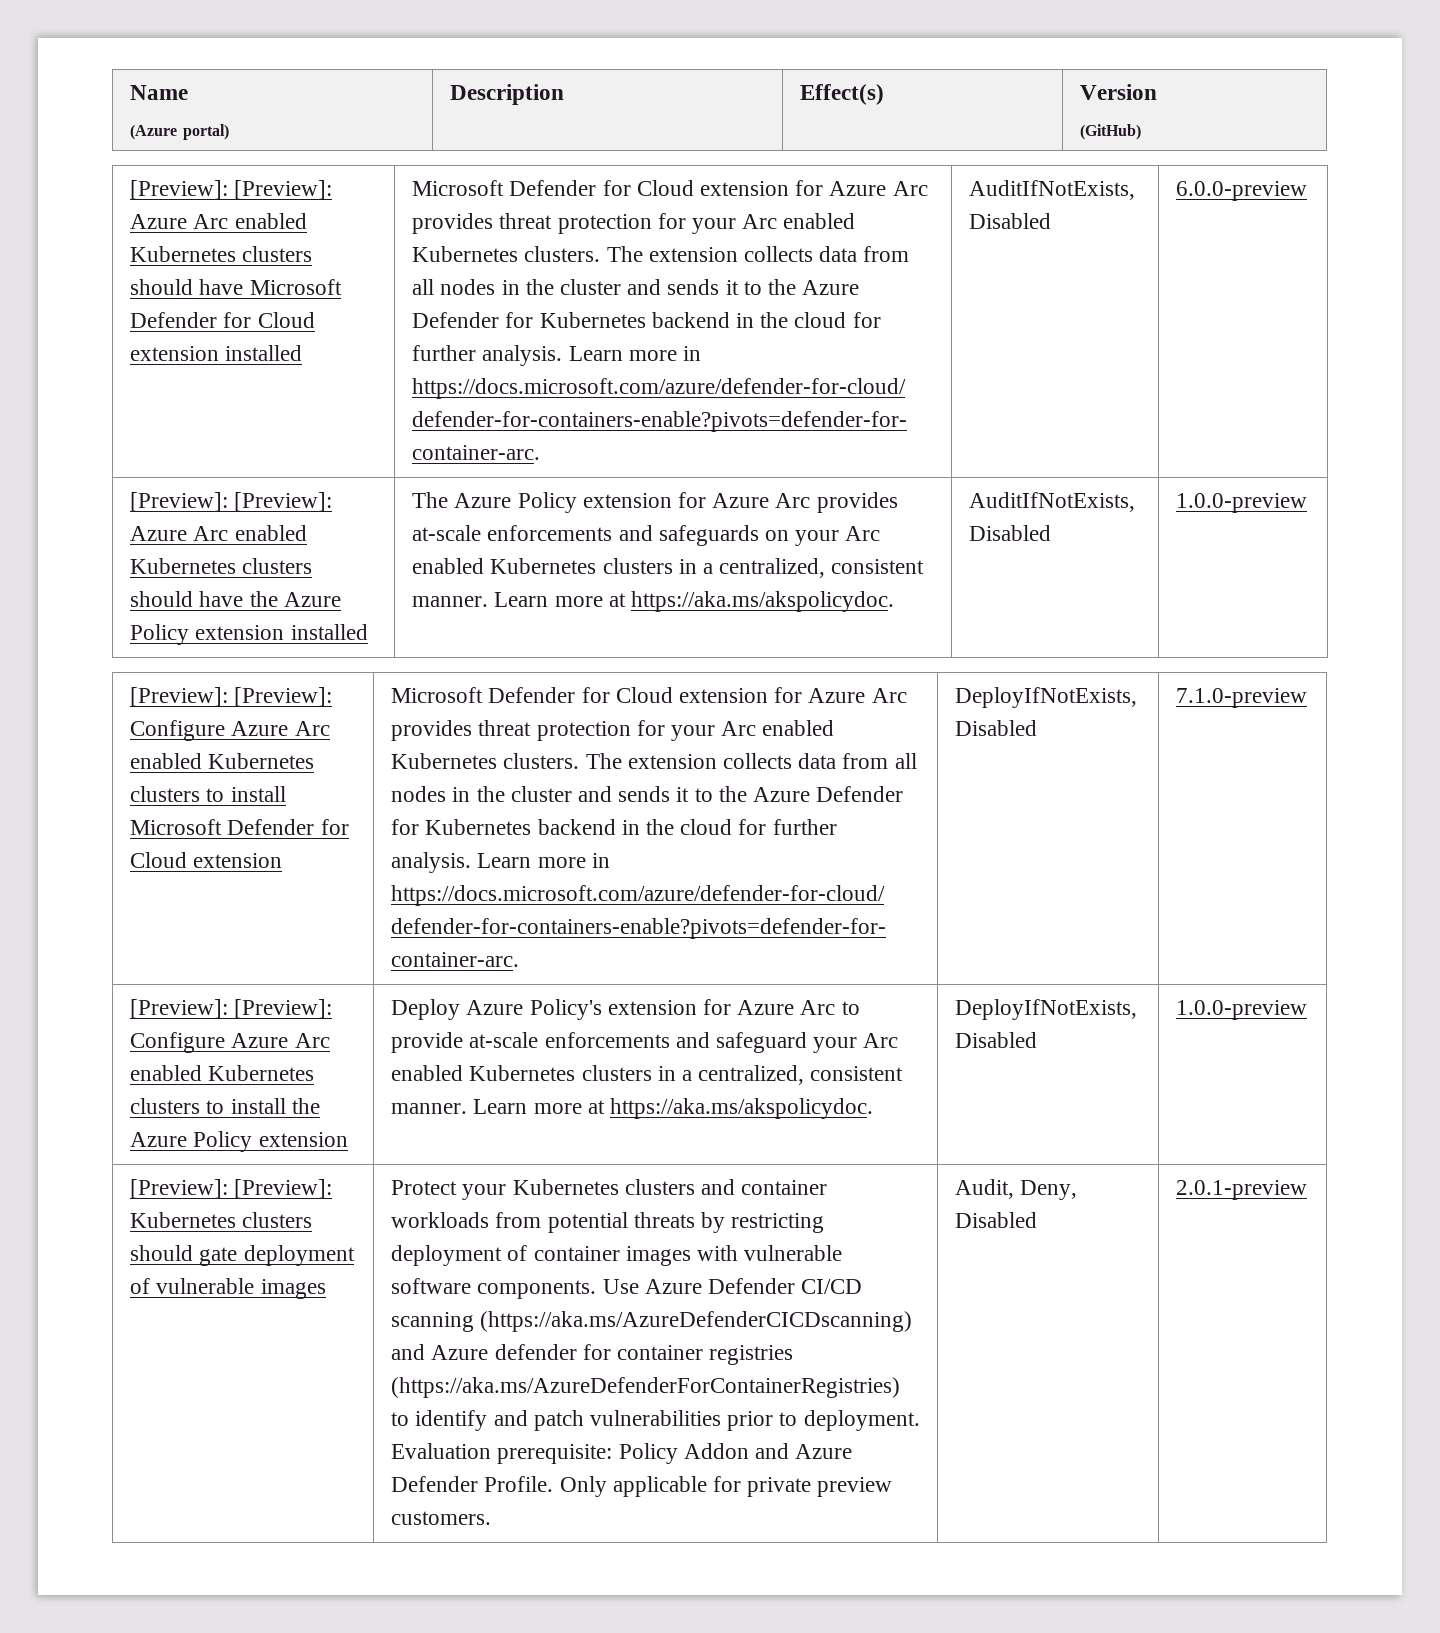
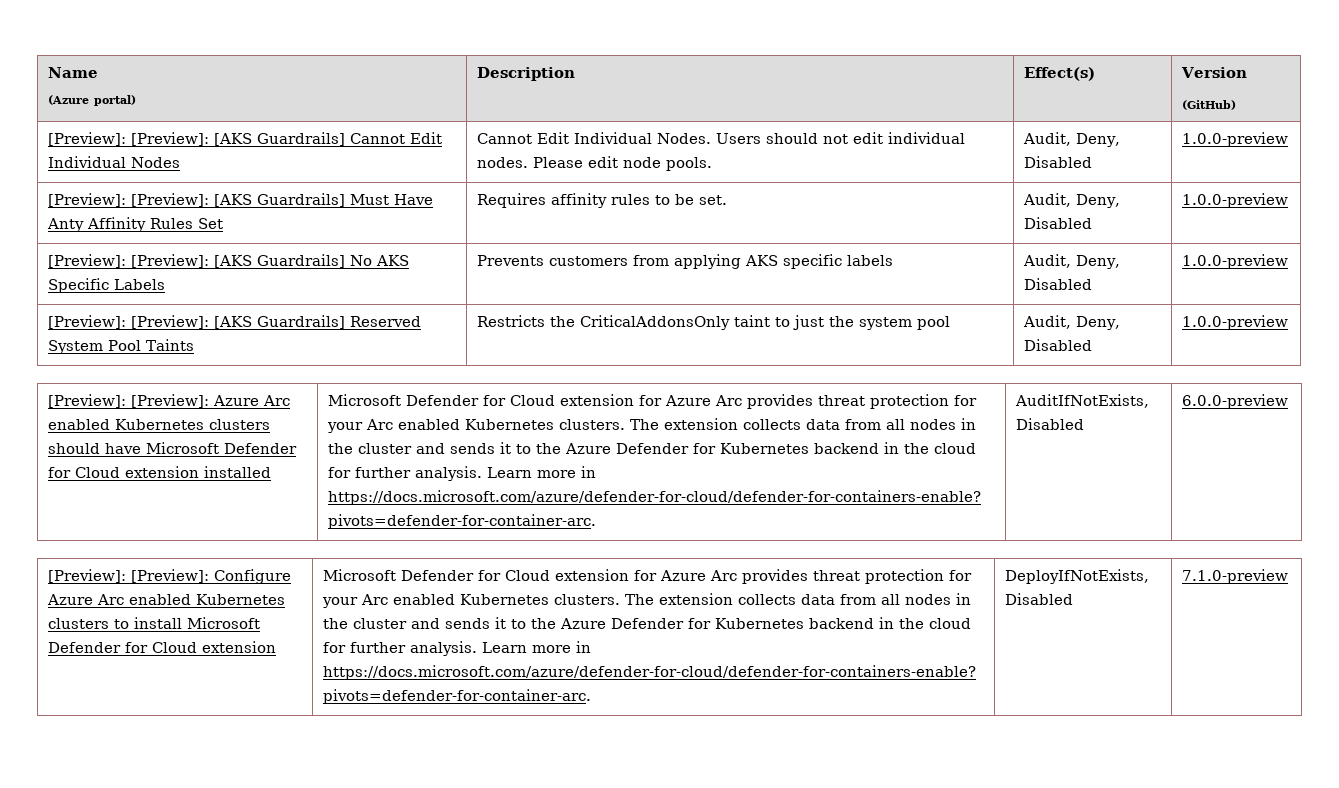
(1142, 132) none -> [48,132,443,146] [48,156,181,168] [477,132,966,144] [477,156,713,171] [1023,132,1121,147] [1024,156,1093,168] [1182,132,1289,147] [48,193,434,207] [47,217,224,232] [477,193,728,208] [1023,193,1121,208] [1024,217,1093,229] [1182,193,1289,208] [48,254,410,268] [48,278,166,293] [477,254,894,269] [1023,254,1121,269] [1024,278,1093,290] [1182,254,1289,269] [48,315,422,329] [48,339,195,354] [477,315,951,330] [1023,315,1121,330] [1024,339,1093,351] [1182,315,1289,330] // [Preview]: [Preview]: [AKS Guardrails] Cannot Edit Individual Nodes | Cannot Edit Individual Nodes. Users should not edit individual nodes. Please edit node pools. | Audit, Deny, Disabled | 1.0.0-preview // [Preview]: [Preview]: [AKS Guardrails] Must Have Anty Affinity Rules Set | Requires affinity rules to be set. | Audit, Deny, Disabled | 1.0.0-preview // [Preview]: [Preview]: [AKS Guardrails] No AKS Specific Labels | Prevents customers from applying AKS specific labels | Audit, Deny, Disabled | 1.0.0-preview // [Preview]: [Preview]: [AKS Guardrails] Reserved System Pool Taints | Restricts the CriticalAddonsOnly taint to just the system pool | Audit, Deny, Disabled | 1.0.0-preview
[130,492,333,512] [130,525,307,541] [130,558,313,574] [130,591,341,607] [130,624,368,645] [412,492,898,513] [412,525,881,546] [412,558,925,578] [412,591,894,612] [969,492,1136,512] [969,525,1052,541] [1176,493,1308,513] // [Preview]: [Preview]: Azure Arc enabled Kubernetes clusters should have the Azure Policy extension installed | The Azure Policy extension for Azure Arc provides at-scale enforcements and safeguards on your Arc enabled Kubernetes clusters in a centralized, consistent manner. Learn more at https://aka.ms/akspolicydoc. | AuditIfNotExists, Disabled | 1.0.0-preview -> (1289, 401) none
[130,999,333,1019] [130,1032,330,1053] [130,1065,315,1081] [130,1098,320,1114] [130,1131,348,1152] [391,999,860,1020] [391,1032,899,1053] [391,1065,904,1085] [391,1098,873,1119] [955,999,1138,1020] [955,1032,1038,1048] [1176,1000,1308,1020] [130,1179,333,1199] [130,1212,313,1228] [130,1245,355,1266] [130,1278,326,1299] [391,1179,828,1200] [391,1212,825,1233] [391,1245,843,1266] [391,1278,863,1299] [391,1311,913,1332] [391,1344,794,1365] [391,1377,901,1398] [391,1410,920,1431] [391,1443,853,1464] [391,1476,893,1497] [391,1511,492,1525] [955,1179,1078,1200] [955,1212,1038,1228] [1176,1180,1308,1200] // [Preview]: [Preview]: Configure Azure Arc enabled Kubernetes clusters to install the Azure Policy extension | Deploy Azure Policy's extension for Azure Arc to provide at-scale enforcements and safeguard your Arc enabled Kubernetes clusters in a centralized, consistent manner. Learn more at https://aka.ms/akspolicydoc. | DeployIfNotExists, Disabled | 1.0.0-preview // [Preview]: [Preview]: Kubernetes clusters should gate deployment of vulnerable images | Protect your Kubernetes clusters and container workloads from potential threats by restricting deployment of container images with vulnerable software components. Use Azure Defender CI/CD scanning (https://aka.ms/AzureDefenderCICDscanning) and Azure defender for container registries (https://aka.ms/AzureDefenderForContainerRegistries) to identify and patch vulnerabilities prior to deployment. Evaluation prerequisite: Policy Addon and Azure Defender Profile. Only applicable for private preview customers. | Audit, Deny, Disabled | 2.0.1-preview -> (1289, 576) none

